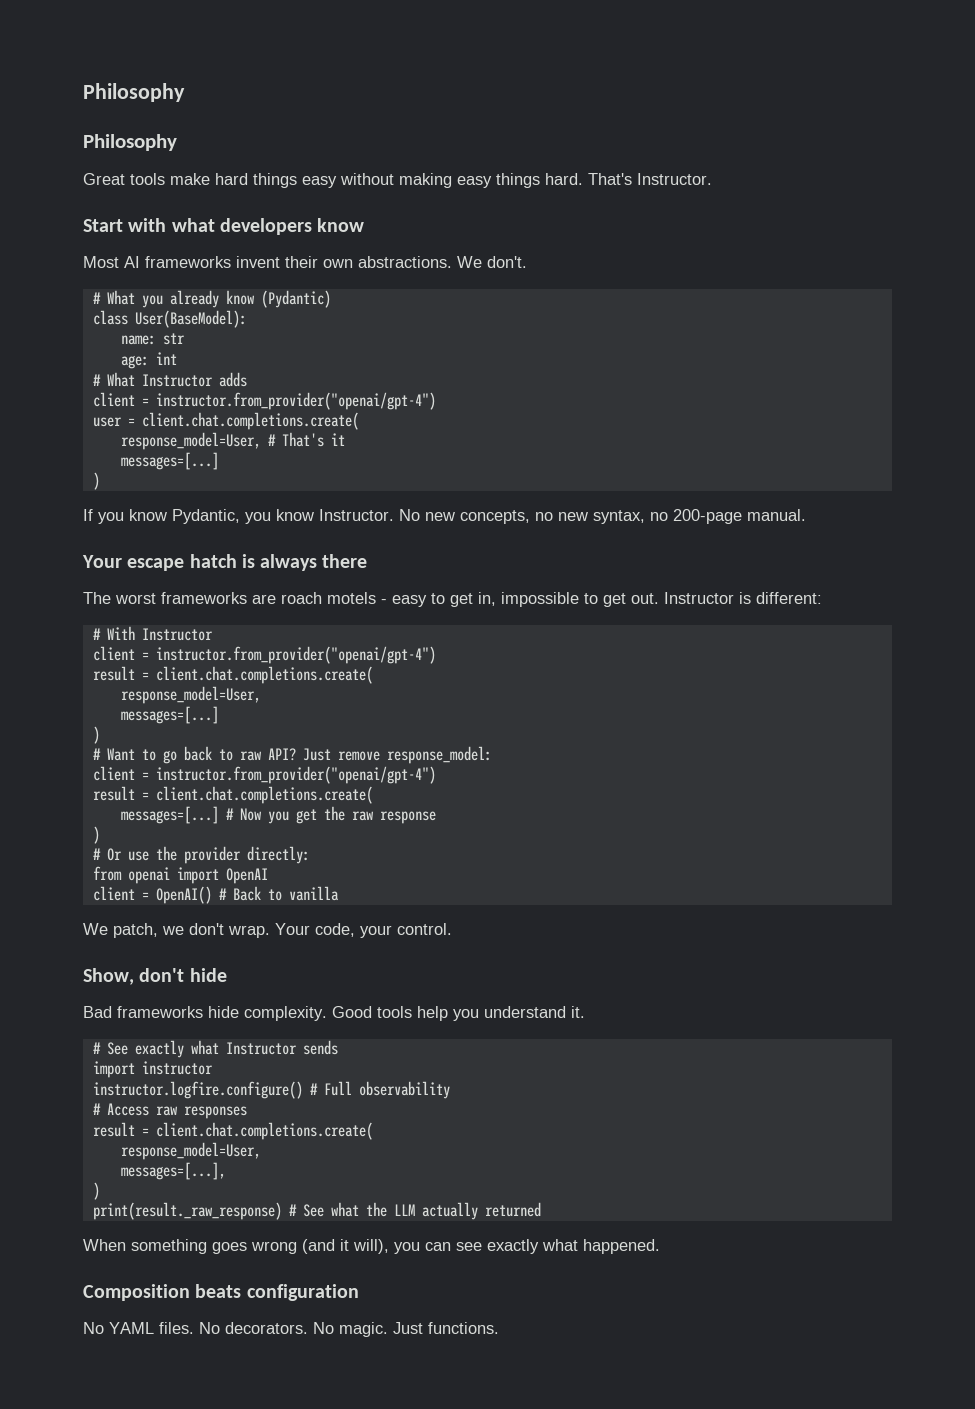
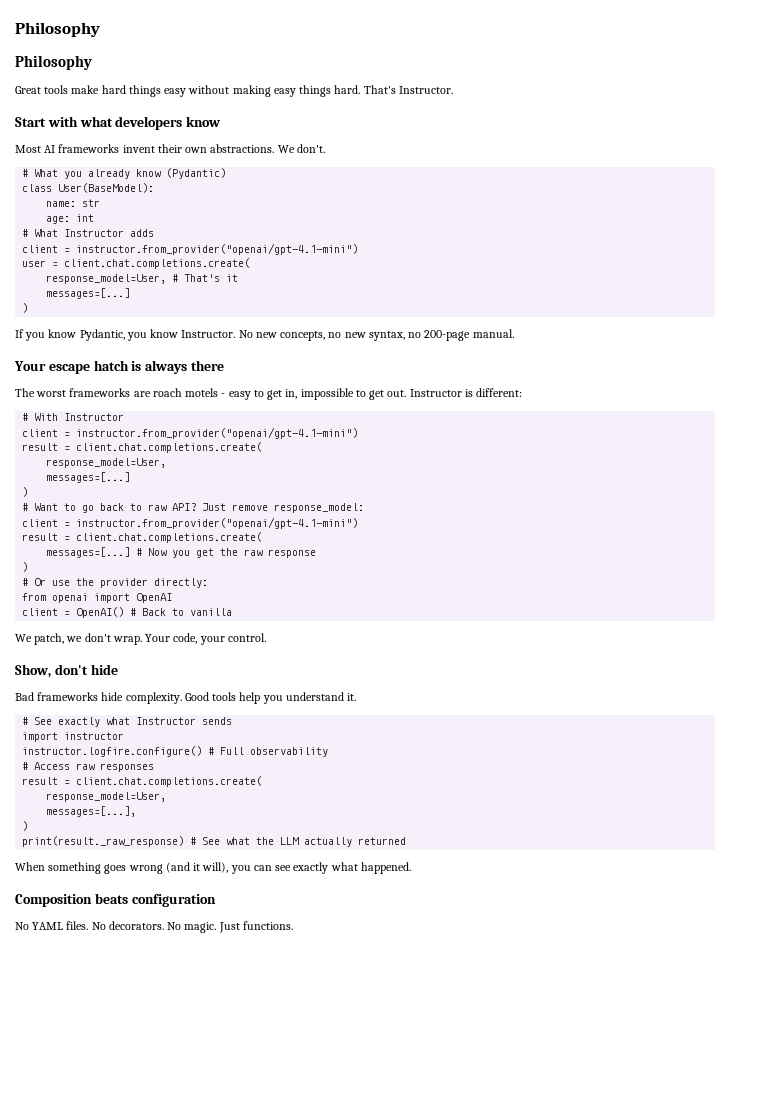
[155,392,436,410] instructor.from_provider("openai/gpt-4") -> [76,243,359,255] instructor.from_provider("openai/gpt-4.1-mini")
[155,646,436,664] instructor.from_provider("openai/gpt-4") -> [76,427,359,439] instructor.from_provider("openai/gpt-4.1-mini")
[155,766,436,784] instructor.from_provider("openai/gpt-4") -> [76,517,359,529] instructor.from_provider("openai/gpt-4.1-mini")

